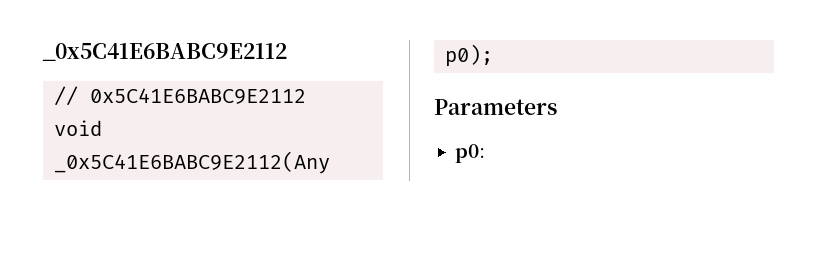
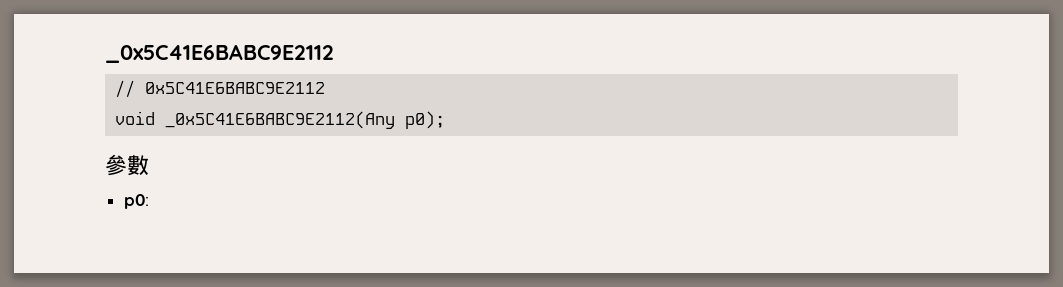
[434,99,557,115] Parameters -> [105,154,149,176] 參數

